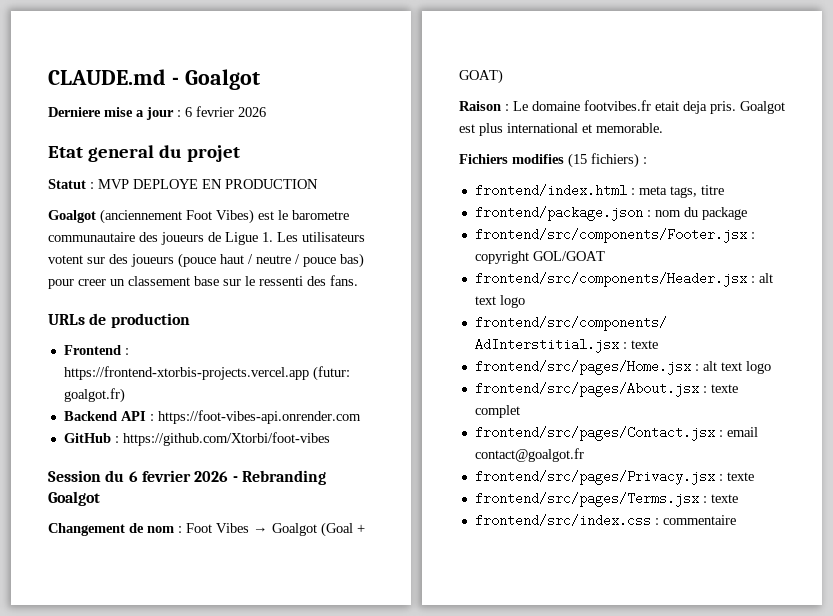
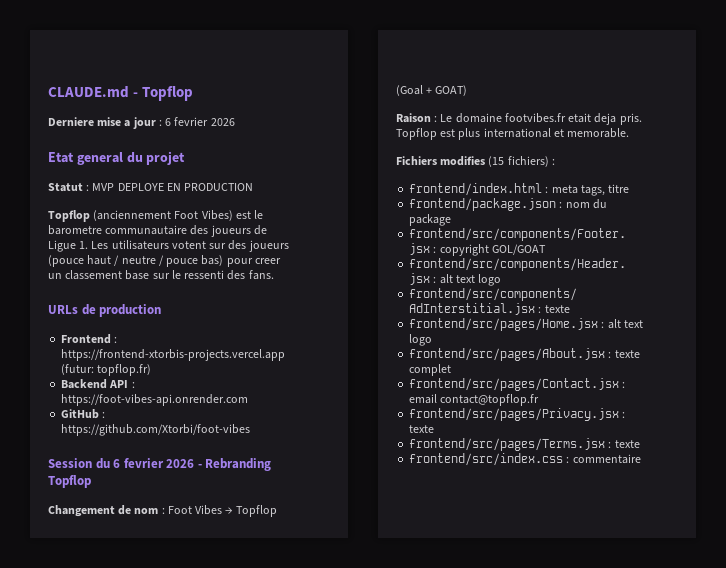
[184,69,260,90] Goalgot -> [142,86,194,101] Topflop
[48,210,96,223] Goalgot -> [48,210,90,222] Topflop
[63,388,125,403] goalgot.fr) -> [97,364,152,376] topflop.fr)
[48,491,100,506] Goalgot -> [48,475,91,488] Topflop
[272,523,317,536] Goalgot -> [235,505,277,517] Topflop
[740,101,785,114] Goalgot -> [396,128,437,140] Topflop
[474,448,584,462] contact@goalgot.fr -> [440,394,540,406] contact@topflop.fr

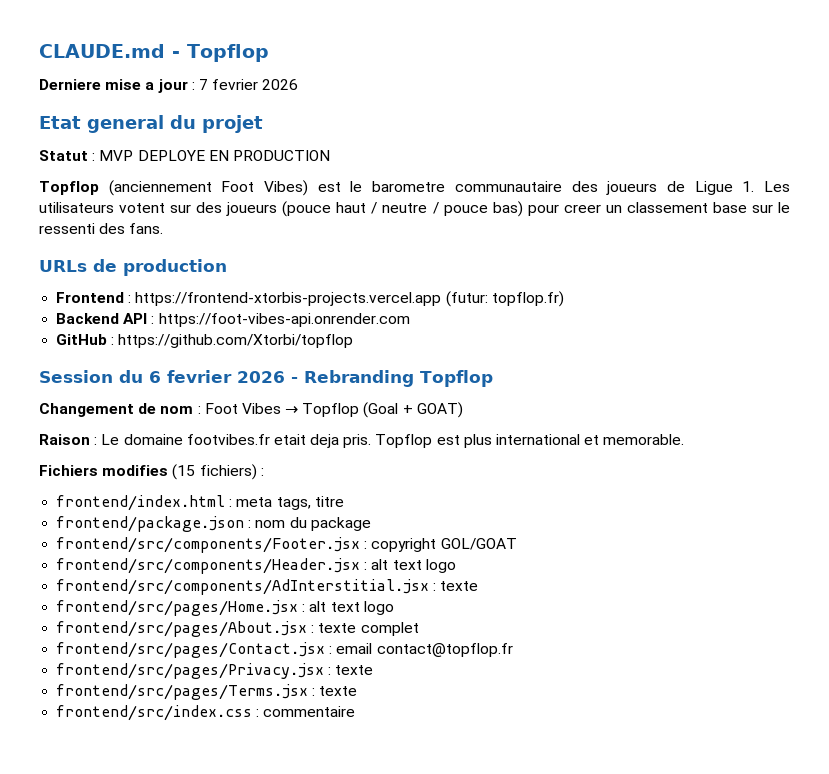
[165,118,172,126] 6 -> [198,79,208,90] 7
[61,424,251,436] https://github.com/Xtorbi/foot-vibes -> [118,334,354,348] https://github.com/Xtorbi/topflop

